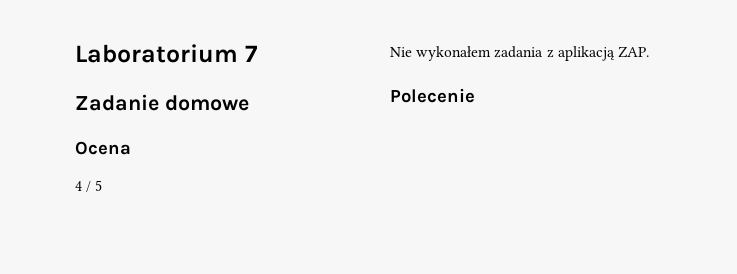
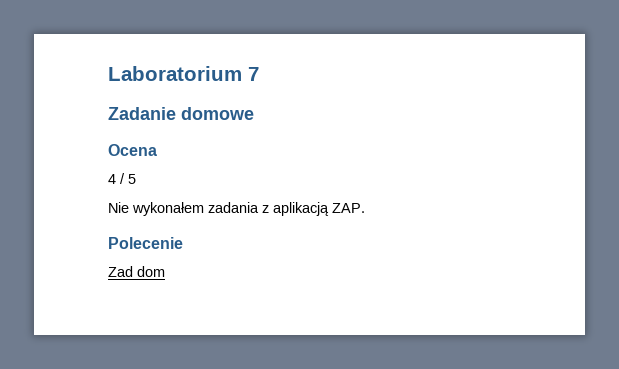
(475, 95) none -> [108,266,165,277] // Zad dom

